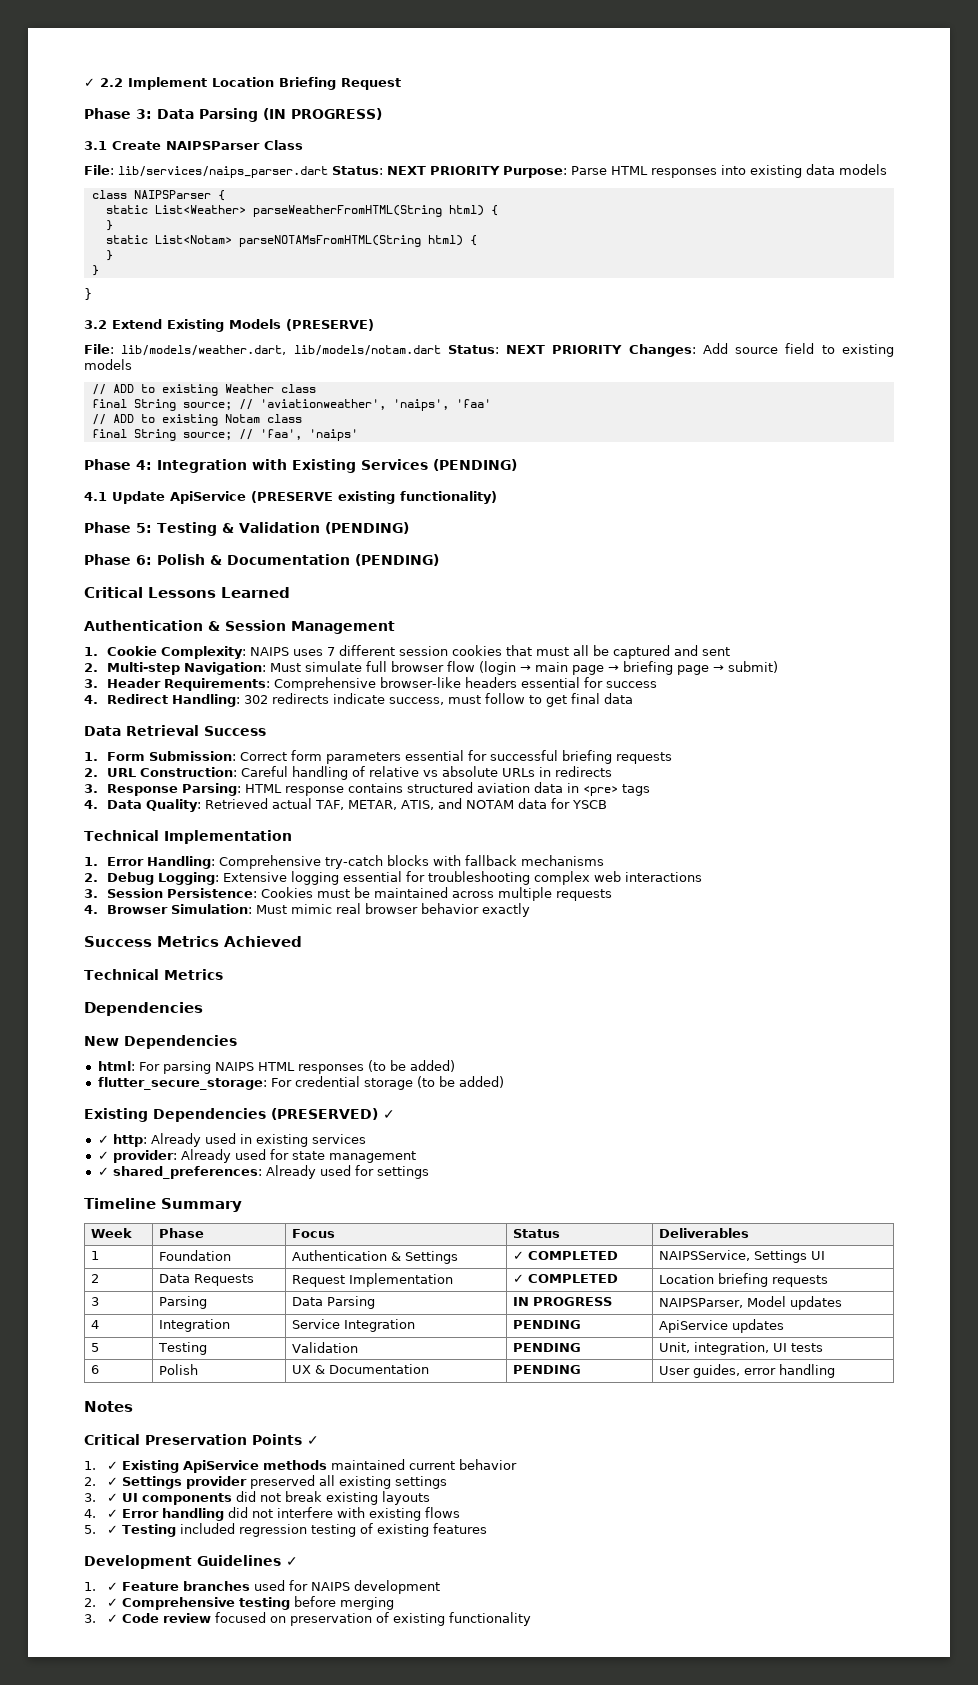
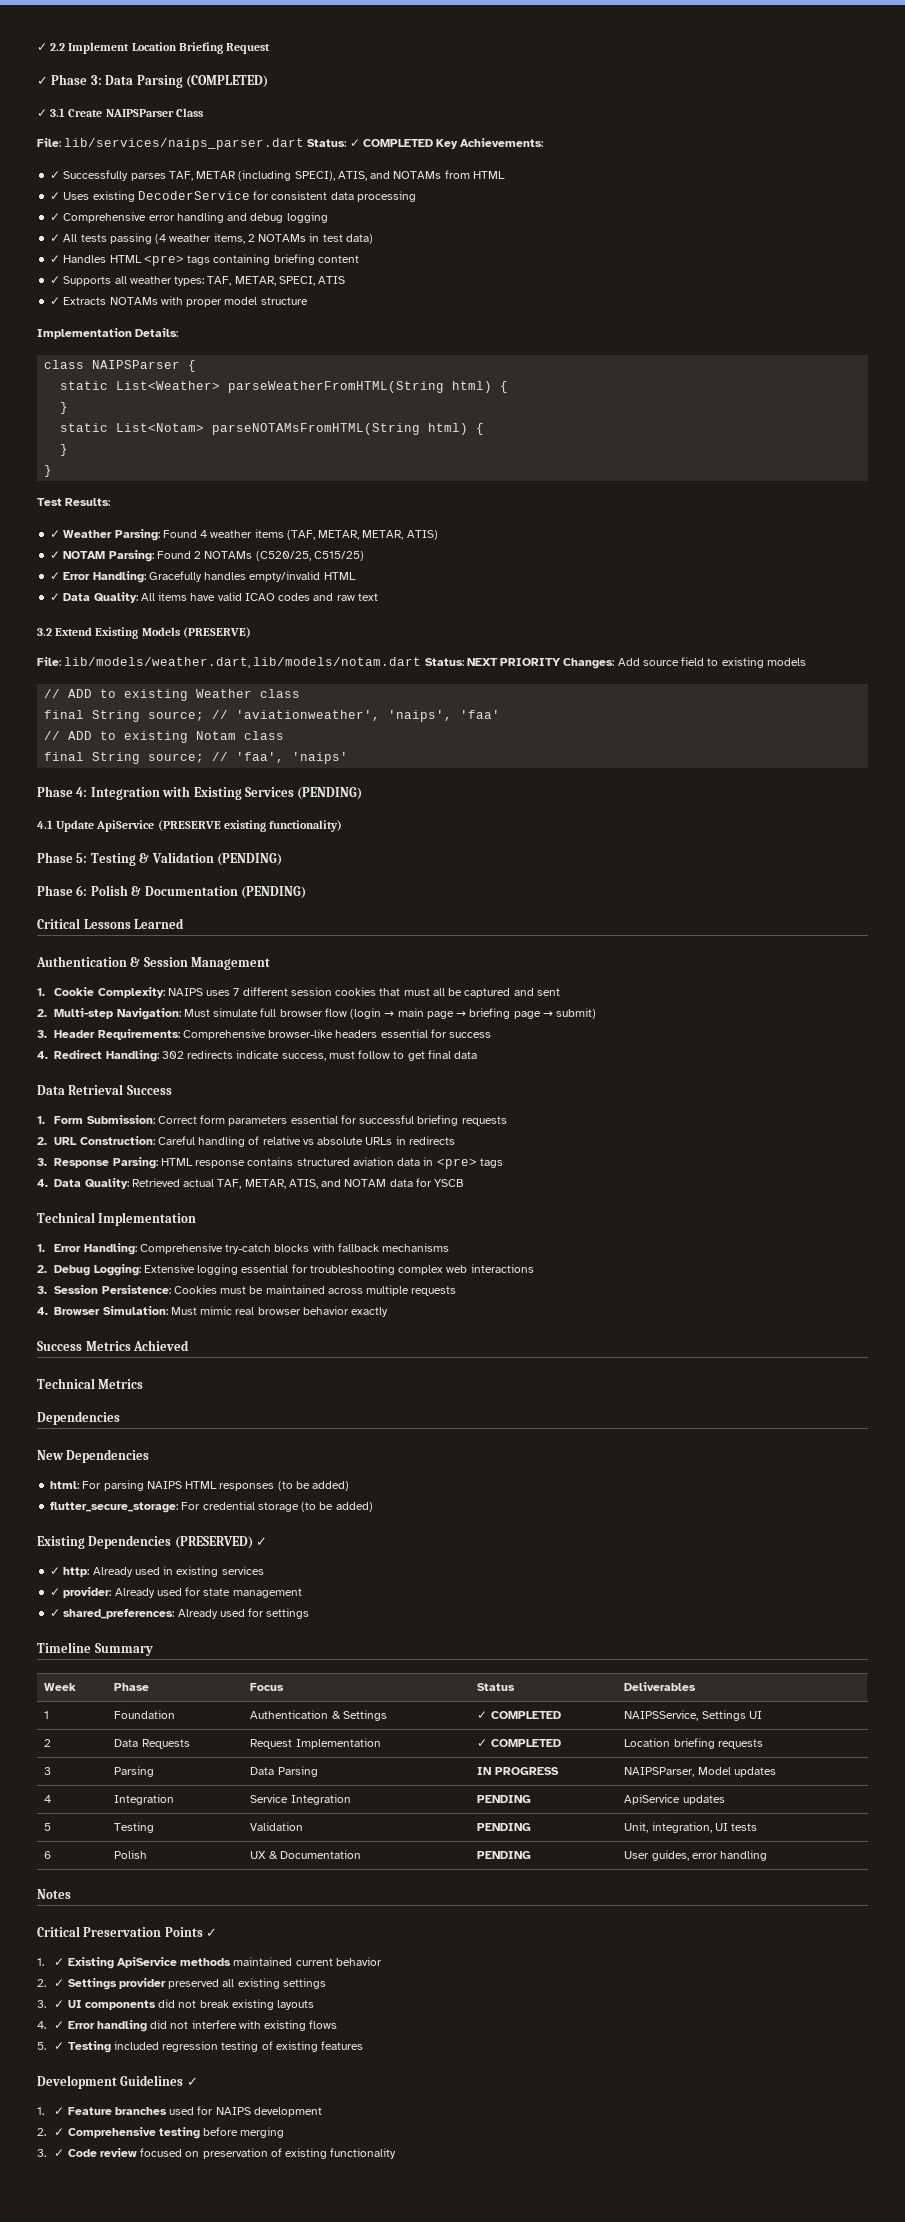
(401, 84) none -> [37,76,48,85] ✓
[263,108,382,120] (IN PROGRESS) // -> [185,75,268,88] [37,109,47,117] (COMPLETED) // ✓
[387,164,887,178] NEXT PRIORITY Purpose: Parse HTML responses into existing data models -> [349,138,544,149] [50,170,505,181] [50,191,416,202] [50,212,328,223] [50,233,373,244] [50,254,359,266] [50,276,346,286] [50,296,308,307] [37,328,179,339] ✓ COMPLETED Key Achievements: // ✓ Successfully parses TAF, METAR (including SPECI), ATIS, and NOTAMs from HTML // ✓ Uses existing DecoderService for consistent data processing // ✓ Comprehensive error handling and debug logging // ✓ All tests passing (4 weather items, 2 NOTAMs in test data) // ✓ Handles HTML <pre> tags containing briefing content // ✓ Supports all weather types: TAF, METAR, SPECI, ATIS // ✓ Extracts NOTAMs with proper model structure // Implementation Details:
[84,288,92,300] } -> [37,498,111,506] [50,529,438,541] [50,550,364,562] [50,571,356,583] [50,592,378,603] Test Results: // ✓ Weather Parsing: Found 4 weather items (TAF, METAR, METAR, ATIS) // ✓ NOTAM Parsing: Found 2 NOTAMs (C520/25, C515/25) // ✓ Error Handling: Gracefully handles empty/invalid HTML // ✓ Data Quality: All items have valid ICAO codes and raw text

